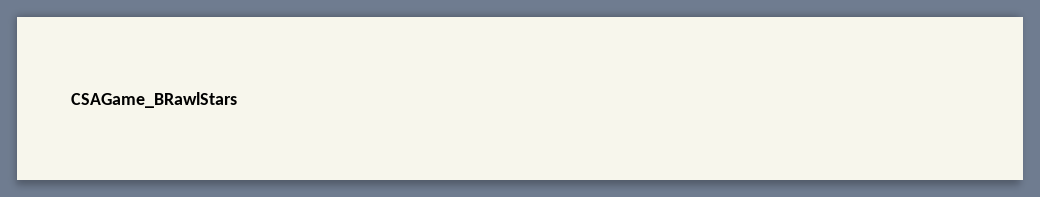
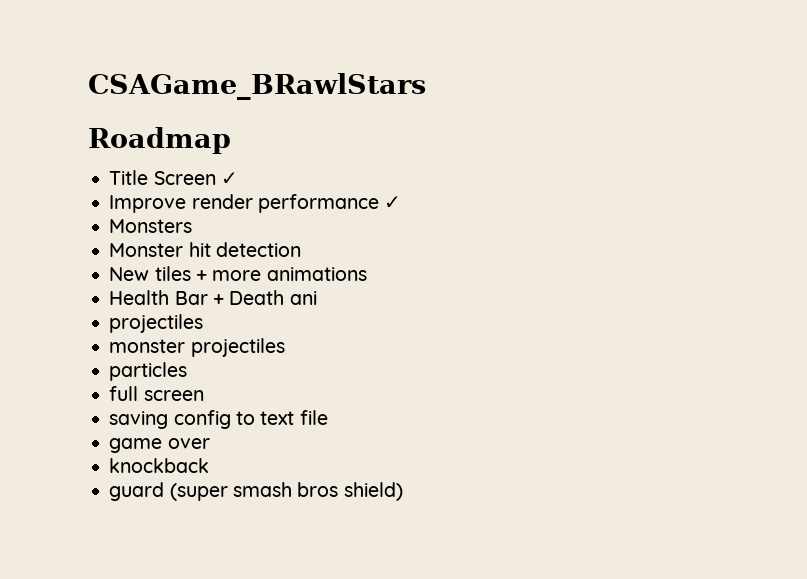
(237, 100) none -> [88,127,231,154] [109,170,238,185] [109,194,402,213] [109,219,193,233] [109,242,301,257] [109,266,367,281] [109,290,317,305] [109,314,204,333] [109,338,285,357] [109,362,188,381] [109,386,204,401] [109,410,328,429] [109,438,210,453] [109,458,210,473] [109,482,403,501] // Roadmap // Title Screen ✓ // Improve render performance ✓ // Monsters // Monster hit detection // New tiles + more animations // Health Bar + Death ani // projectiles // monster projectiles // particles // full screen // saving config to text file // game over // knockback // guard (super smash bros shield)

